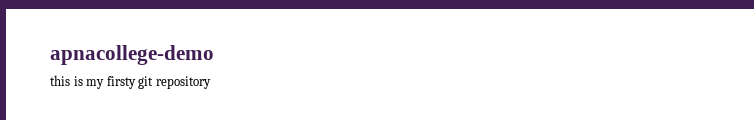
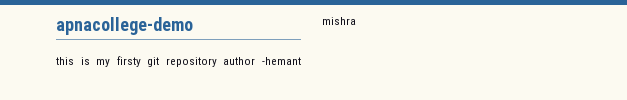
(211, 82) none -> [223,57,301,65] [322,17,356,25] author -hemant mishra

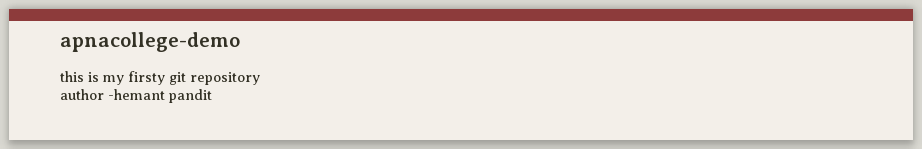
(217, 62) none -> (260, 78) //
[322,17,356,25] mishra -> [169,89,212,103] pandit

